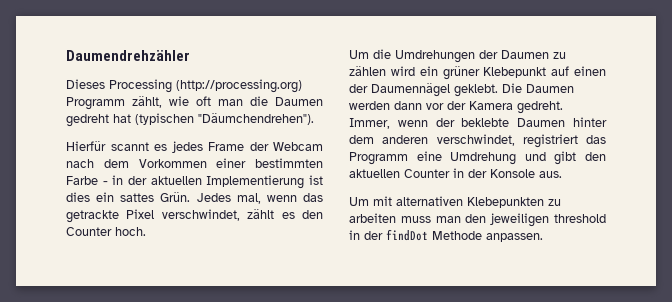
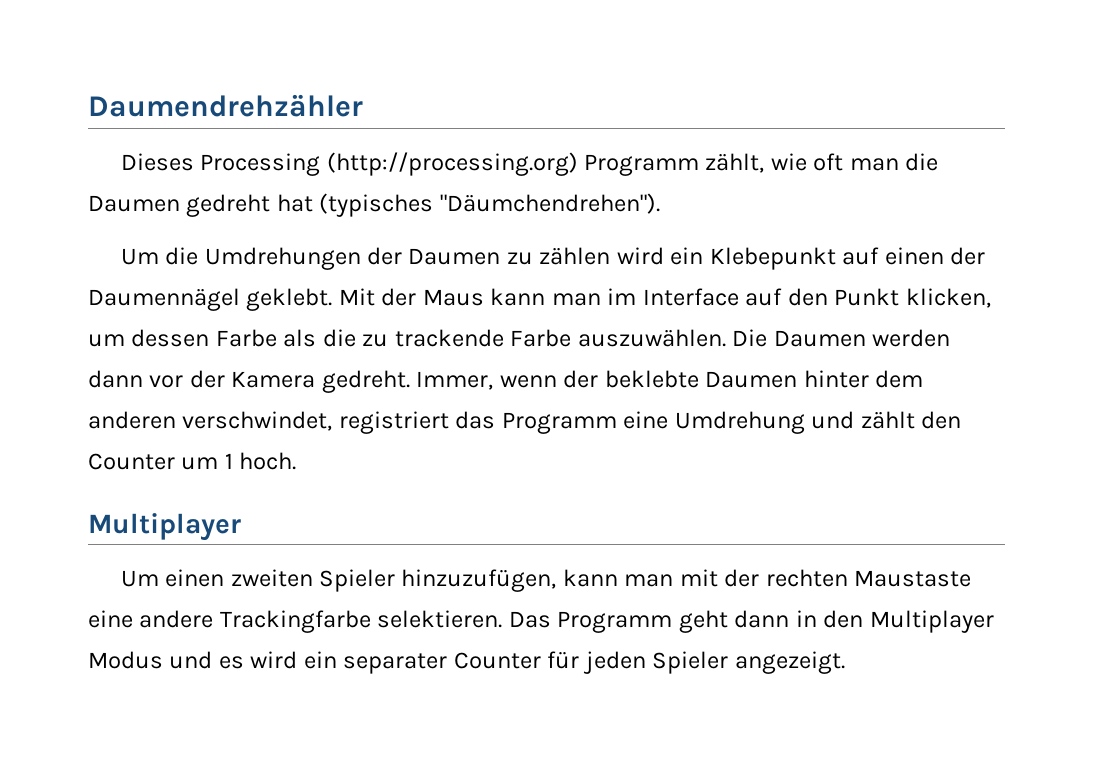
[135,113,194,125] (typischen -> [319,193,434,217] (typisches
[66,141,323,153] [66,158,323,168] [66,175,323,189] [66,192,323,204] [66,209,323,223] [66,227,146,236] // Hierfür scannt es jedes Frame der Webcam nach dem Vorkommen einer bestimmten Farbe - in der aktuellen Implementierung ist dies ein sattes Grün. Jedes mal, wenn das getrackte Pixel verschwindet, zählt es den Counter hoch. -> (660, 203) none
[442,66,480,80] grüner -> (704, 256) none
(498, 90) none -> [338,288,991,308] [88,329,726,347] Mit der Maus kann man im Interface auf den Punkt klicken, um dessen Farbe als die zu trackende Farbe auszuwählen.
[554,151,606,165] [349,168,562,178] [349,196,561,208] [349,213,606,227] [349,229,543,242] gibt den aktuellen Counter in der Konsole aus. // Um mit alternativen Klebepunkten zu arbeiten muss man den jeweiligen threshold in der findDot Methode anpassen. -> [860,411,962,429] [88,452,297,470] [88,513,241,541] [120,569,972,592] [88,610,994,633] [88,651,845,674] zählt den Counter um 1 hoch. // Multiplayer // Um einen zweiten Spieler hinzuzufügen, kann man mit der rechten Maustaste eine andere Trackingfarbe selektieren. Das Programm geht dann in den Multiplayer Modus und es wird ein separater Counter für jeden Spieler angezeigt.

